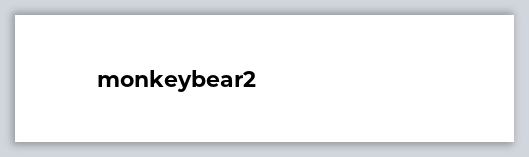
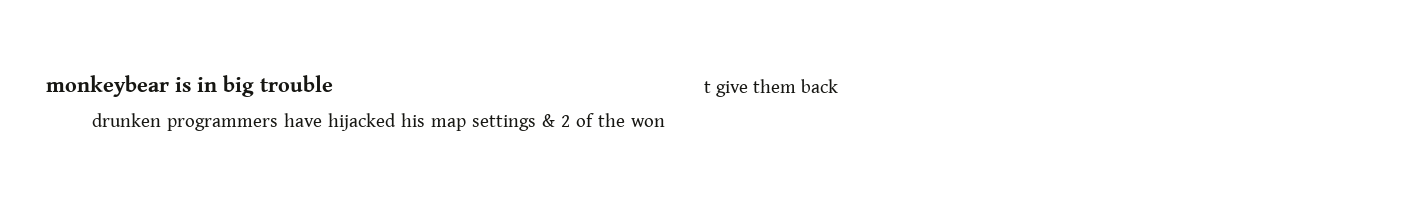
[97,70,256,92] monkeybear2 -> [46,75,333,97] [91,113,665,131] [704,79,838,97] monkeybear is in big trouble // drunken programmers have hijacked his map settings & 2 of the won t give them back

